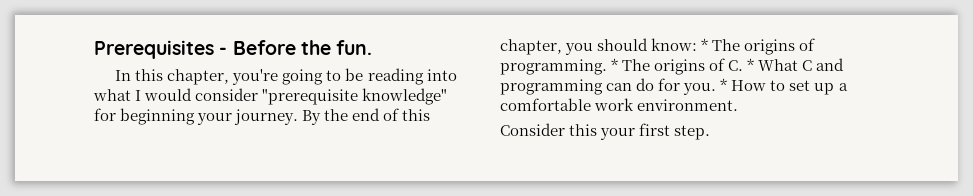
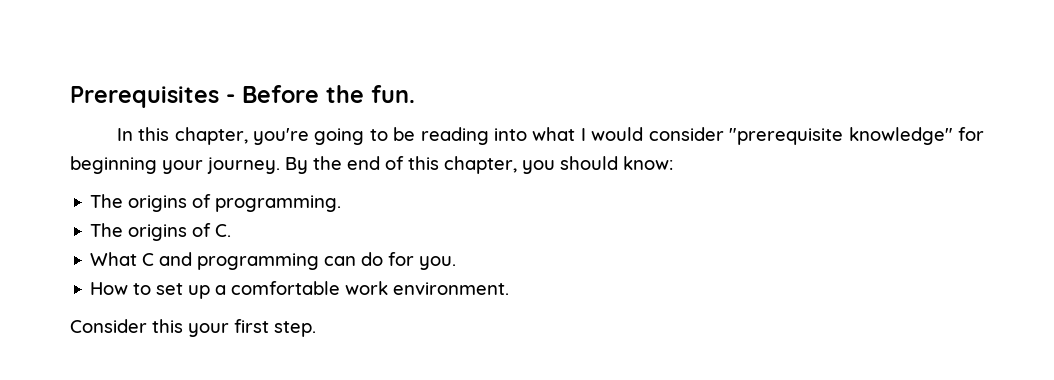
[701,38,709,51] * -> (673, 163) //
[611,58,619,71] * -> (342, 203) //
[747,58,755,71] * -> (232, 230) //
[720,78,728,91] * -> (457, 263) //

